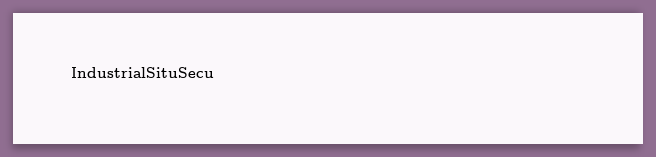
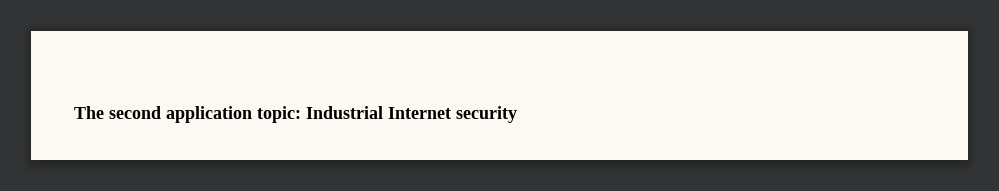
[71,67,214,78] IndustrialSituSecu -> [74,106,517,123] The second application topic: Industrial Internet security

